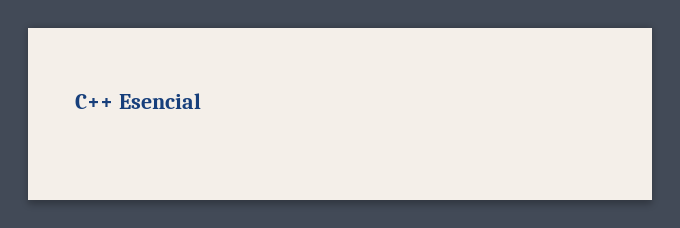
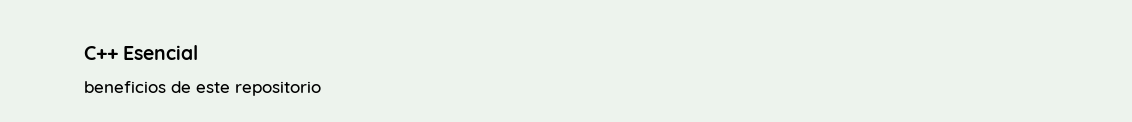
(201, 101) none -> [84,81,321,96] // beneficios de este repositorio

